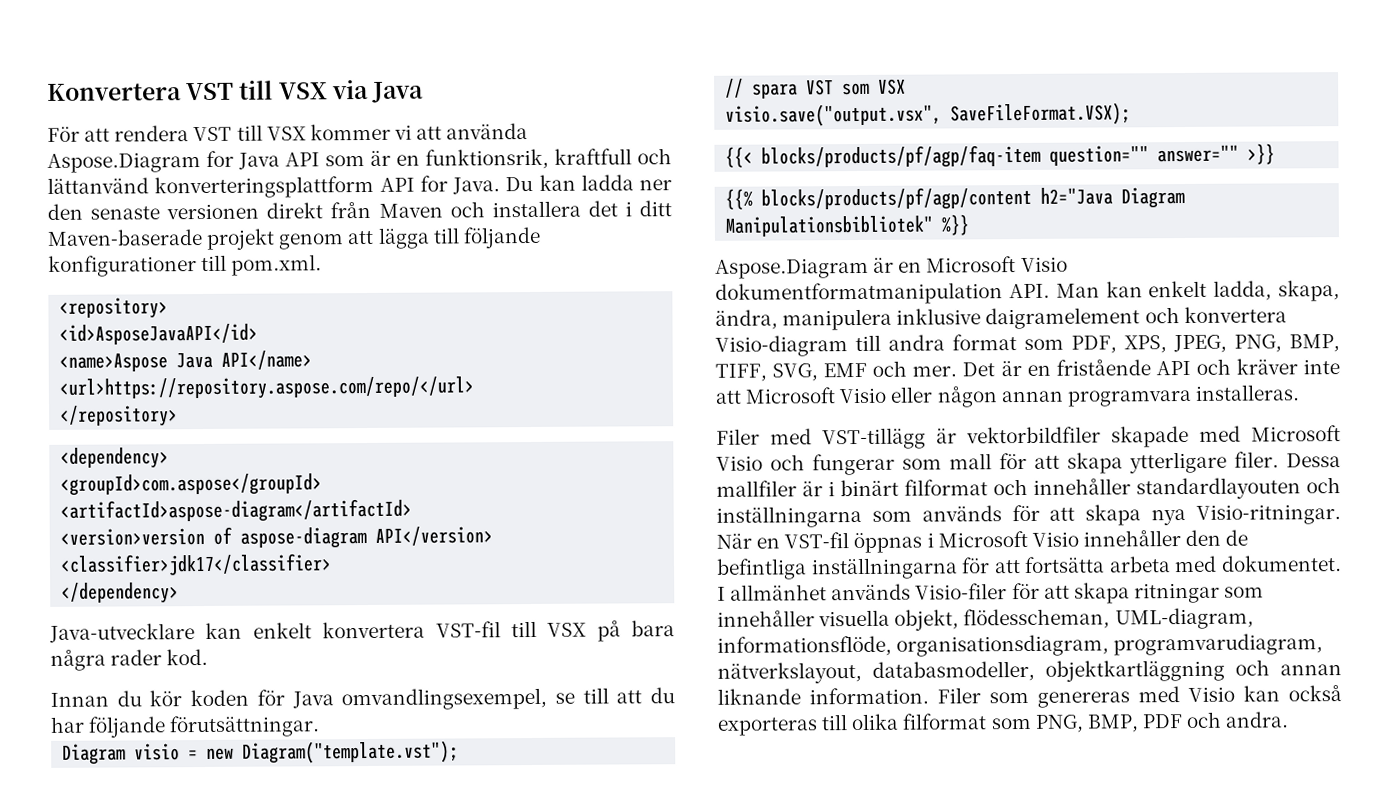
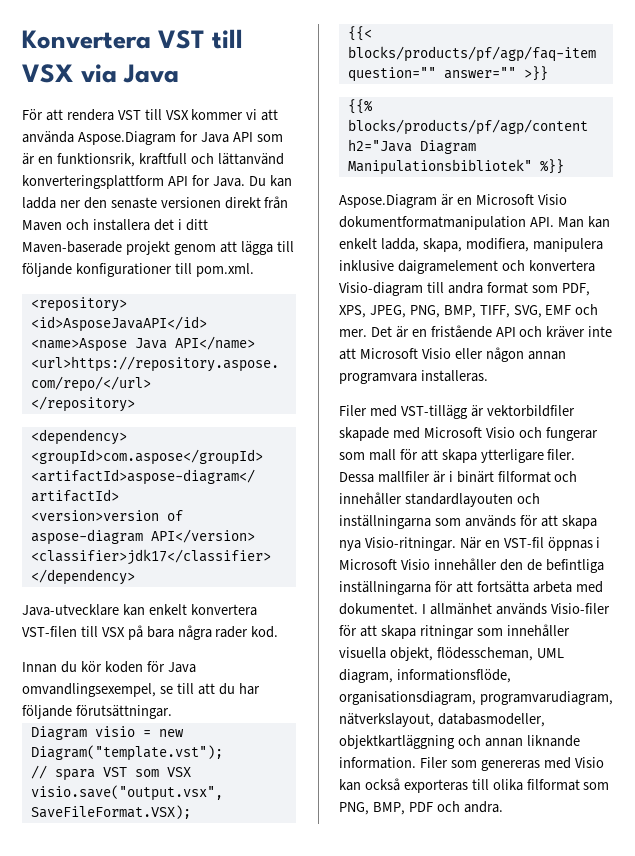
[435,621,501,638] VST-fil -> [22,626,77,637] VST-filen
[715,309,778,330] ändra, -> [465,238,529,252] modifiera,
[1114,607,1254,630] UML-diagram, -> [536,648,564,658] [339,669,393,683] UML diagram,

